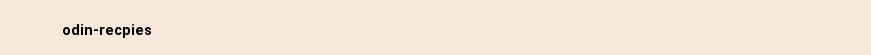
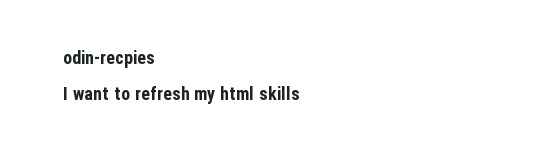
(152, 31) none -> [63,86,301,104] // I want to refresh my html skills

